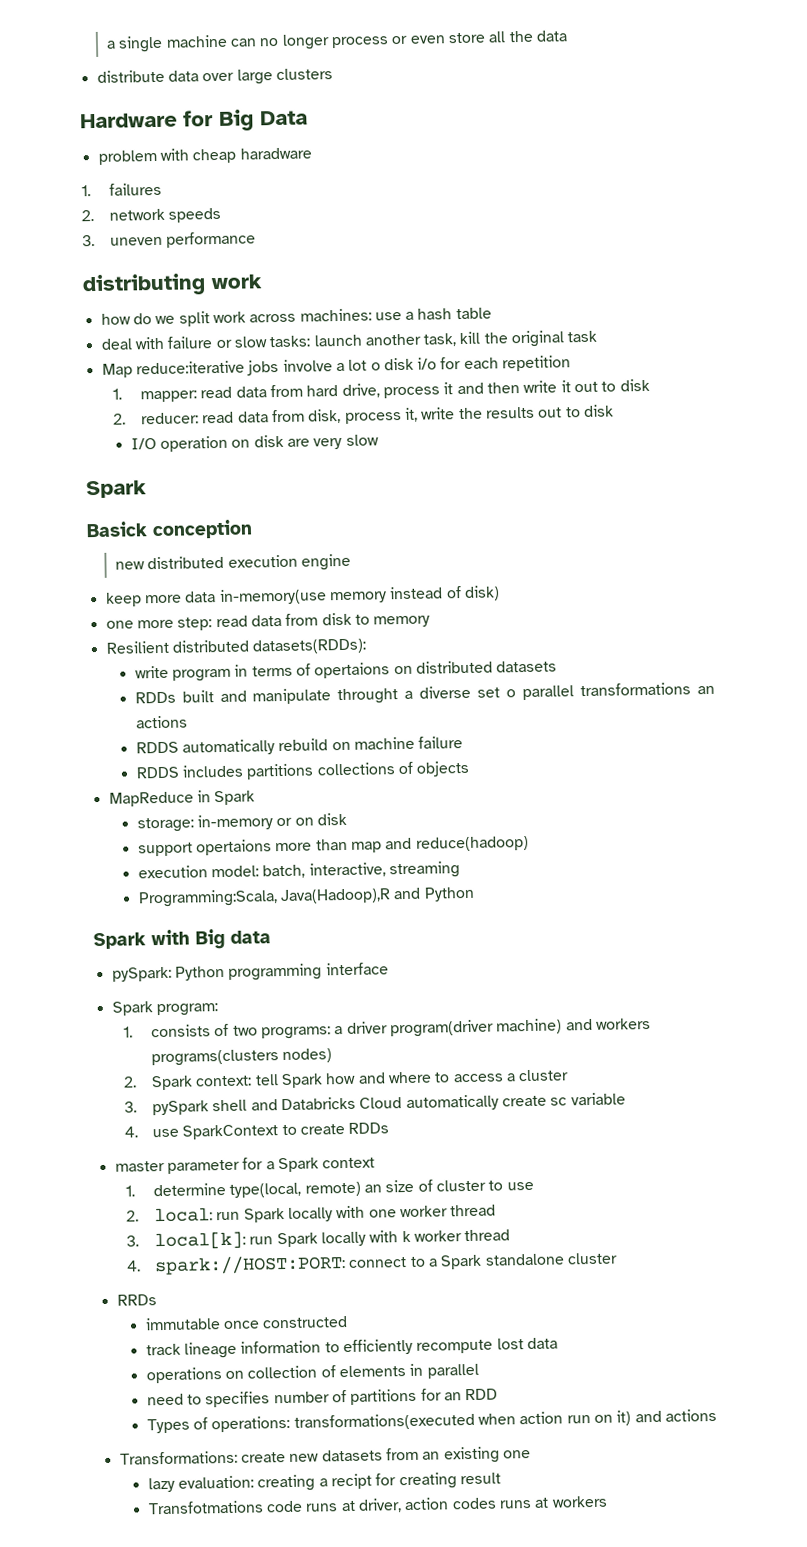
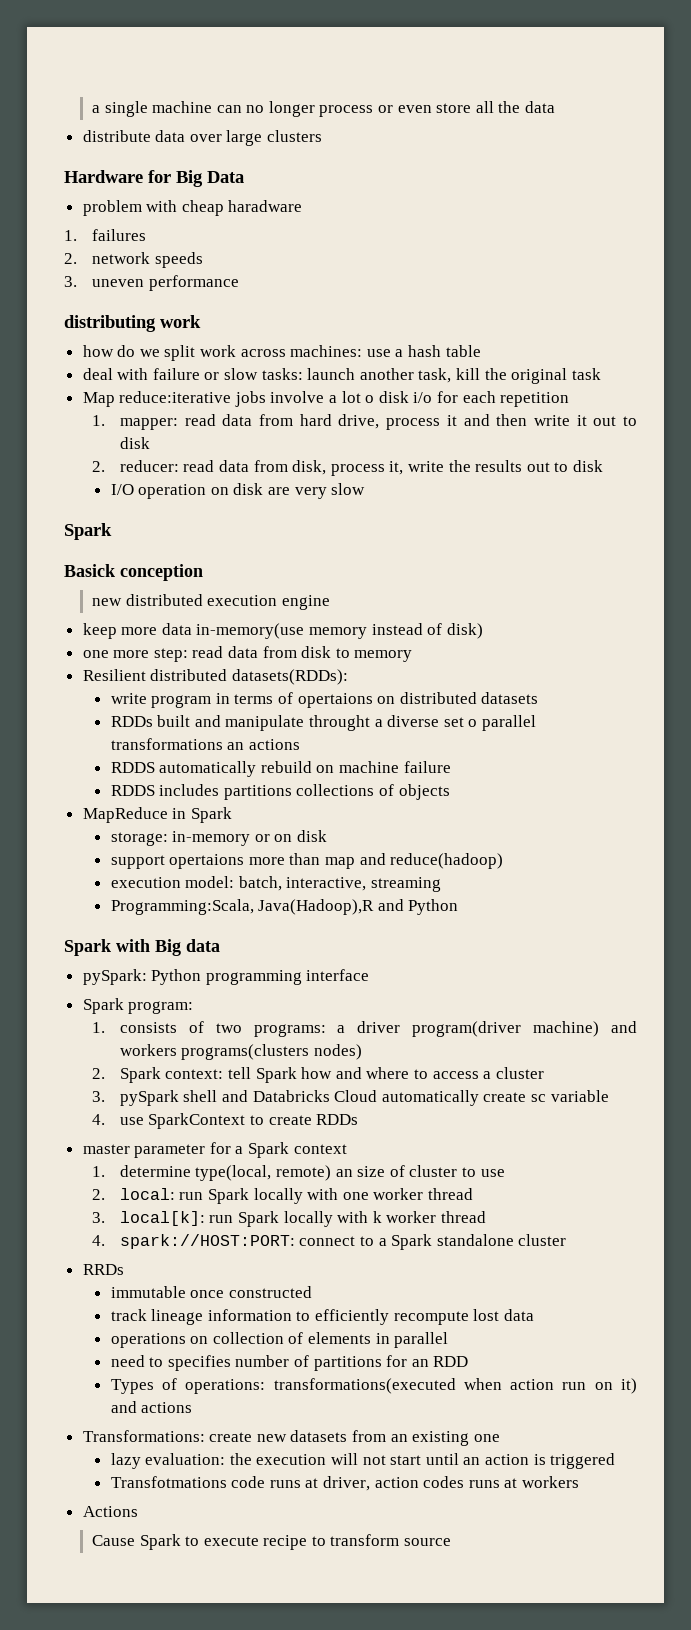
[257,1472,501,1492] creating a recipt for creating result -> [229,1453,616,1469] the execution will not start until an action is triggered
(608, 1501) none -> [82,1506,138,1517] [91,1534,452,1550] // Actions // Cause Spark to execute recipe to transform source

